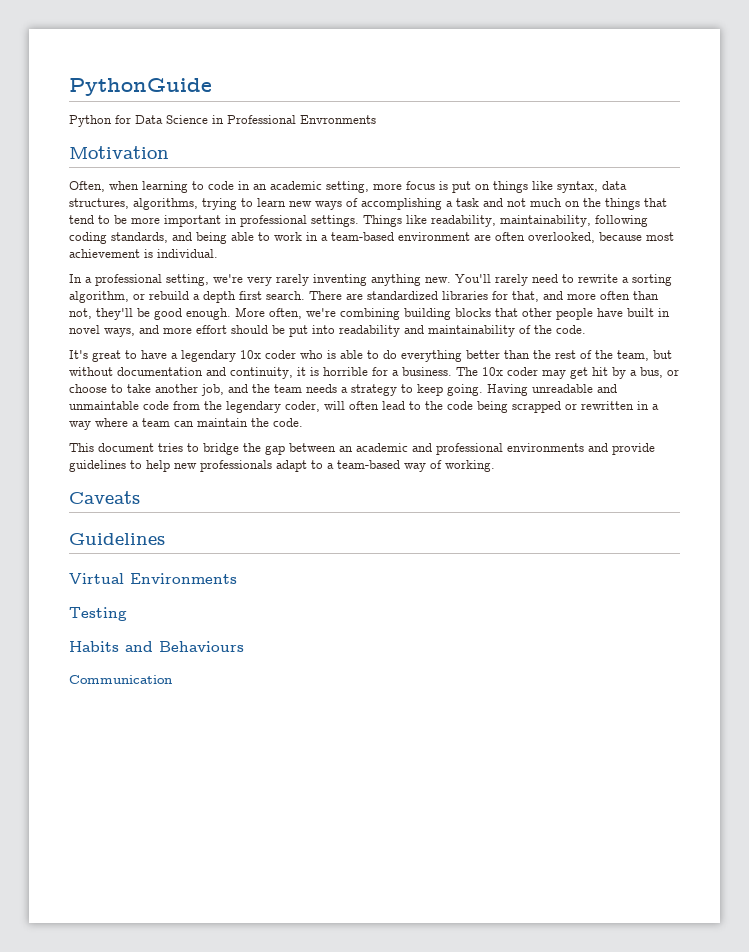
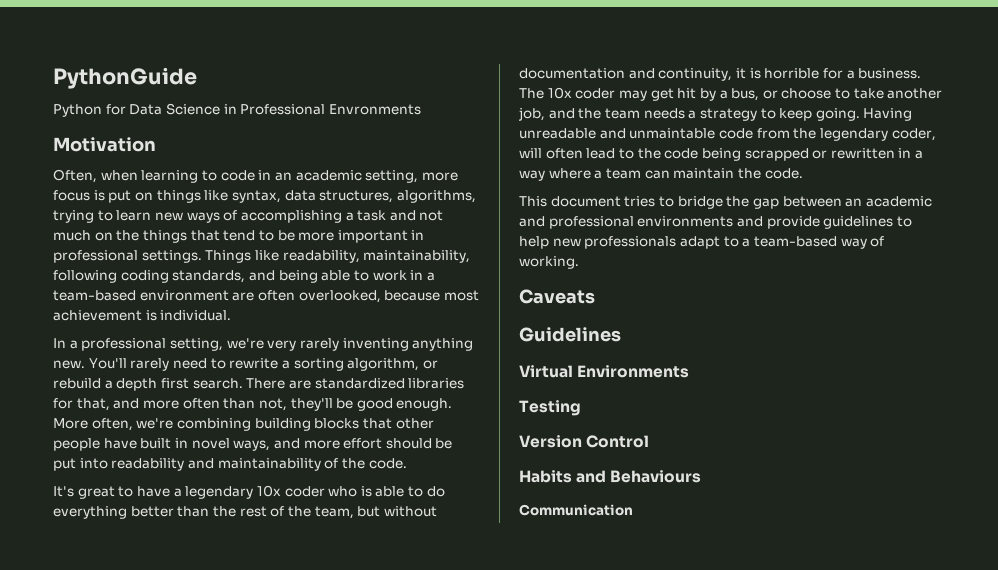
(127, 614) none -> [519,435,650,448] // Version Control

